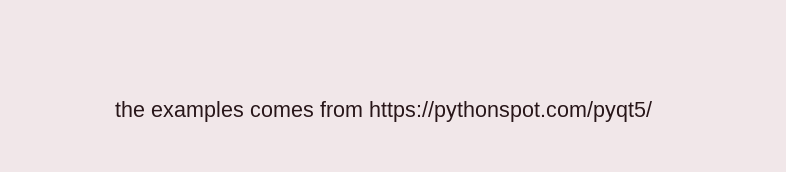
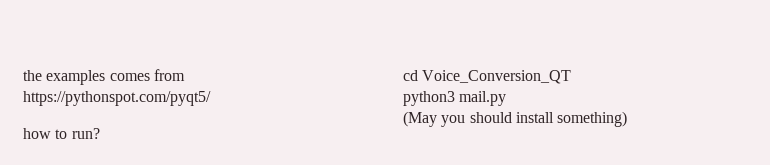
(652, 111) none -> [23,128,100,139] [403,70,572,84] [403,91,507,106] [403,111,628,127] // how to run? // cd Voice_Conversion_QT // python3 mail.py // (May you should install something)

